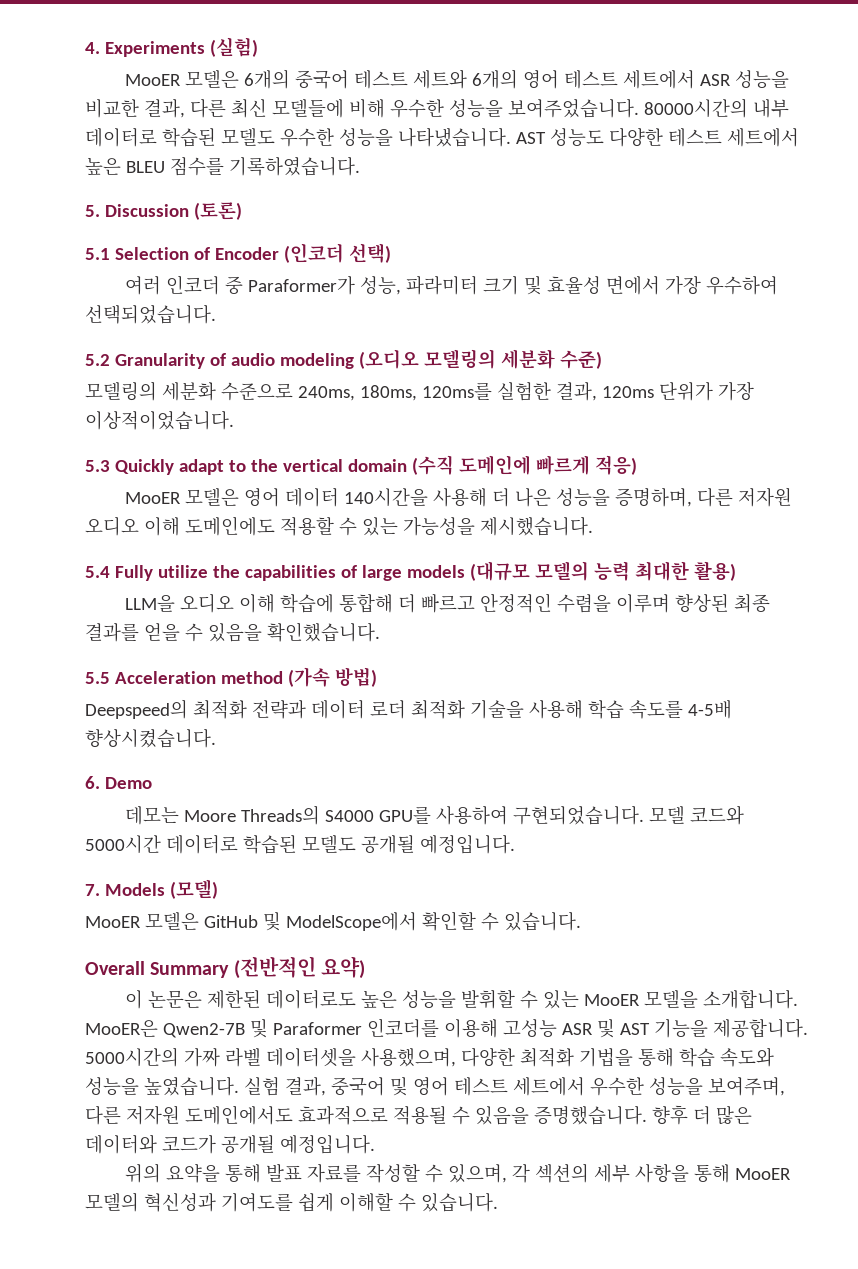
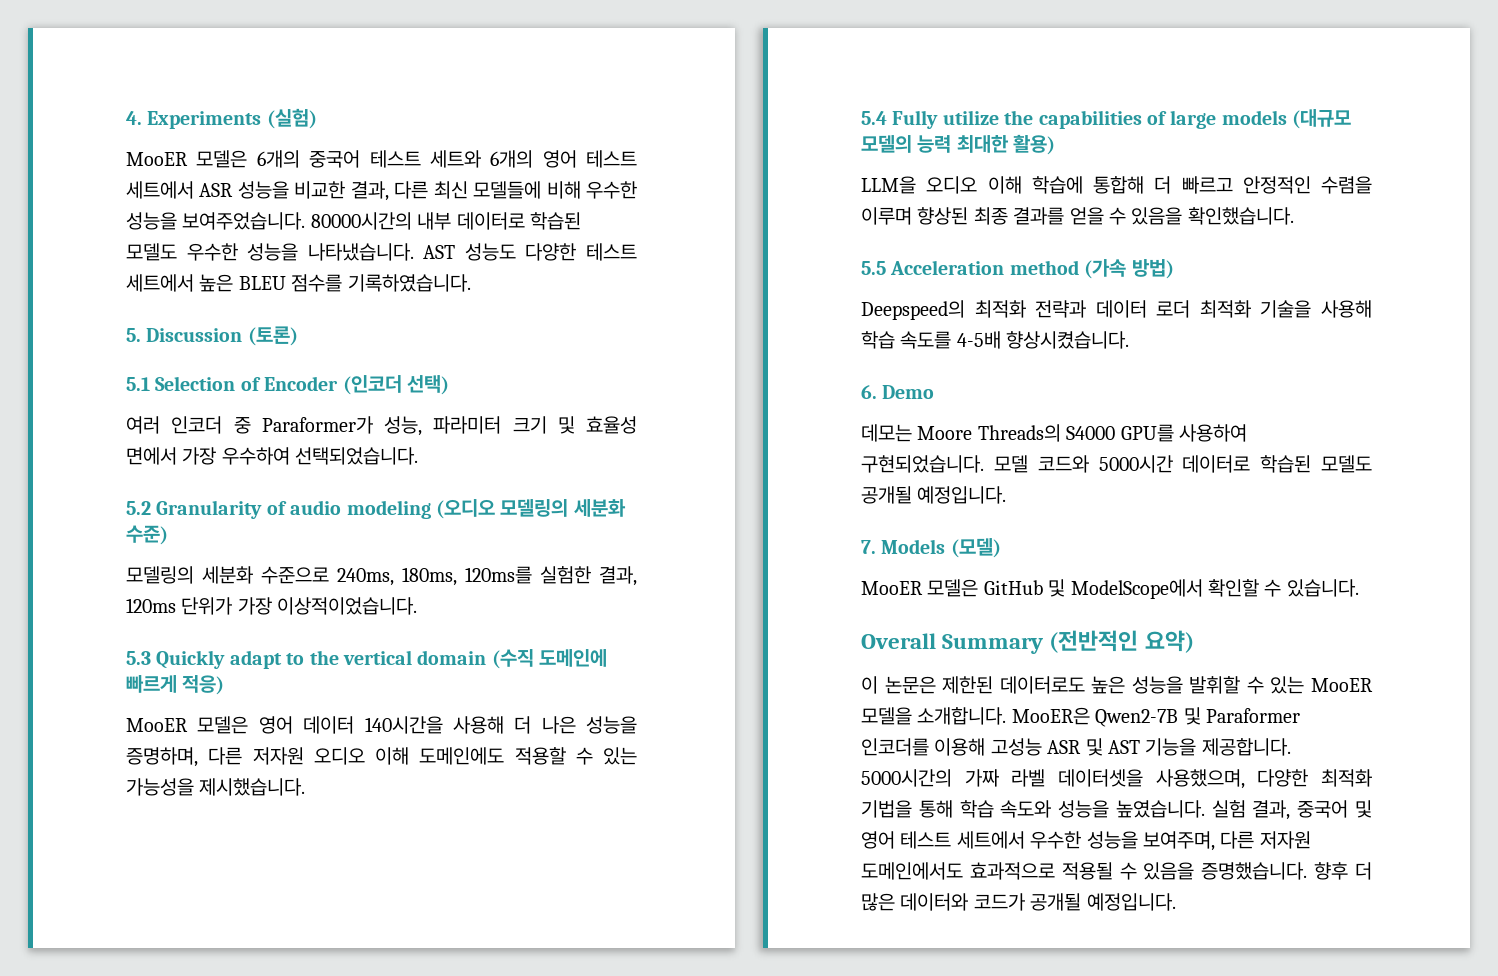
[124,1163,791,1183] [85,1192,498,1212] // 위의 요약을 통해 발표 자료를 작성할 수 있으며, 각 섹션의 세부 사항을 통해 MooER 모델의 혁신성과 기여도를 쉽게 이해할 수 있습니다. -> (1176, 902) none

